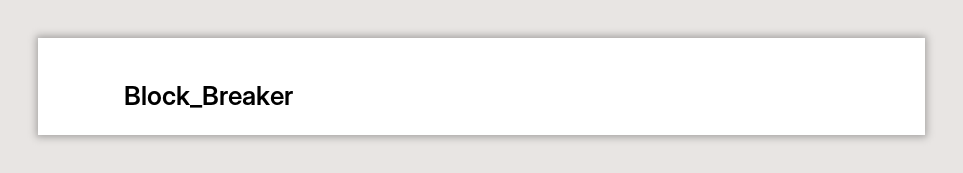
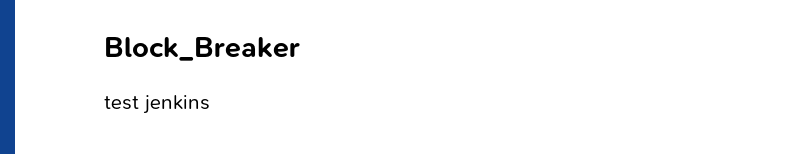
(293, 97) none -> [104,95,210,114] // test jenkins

